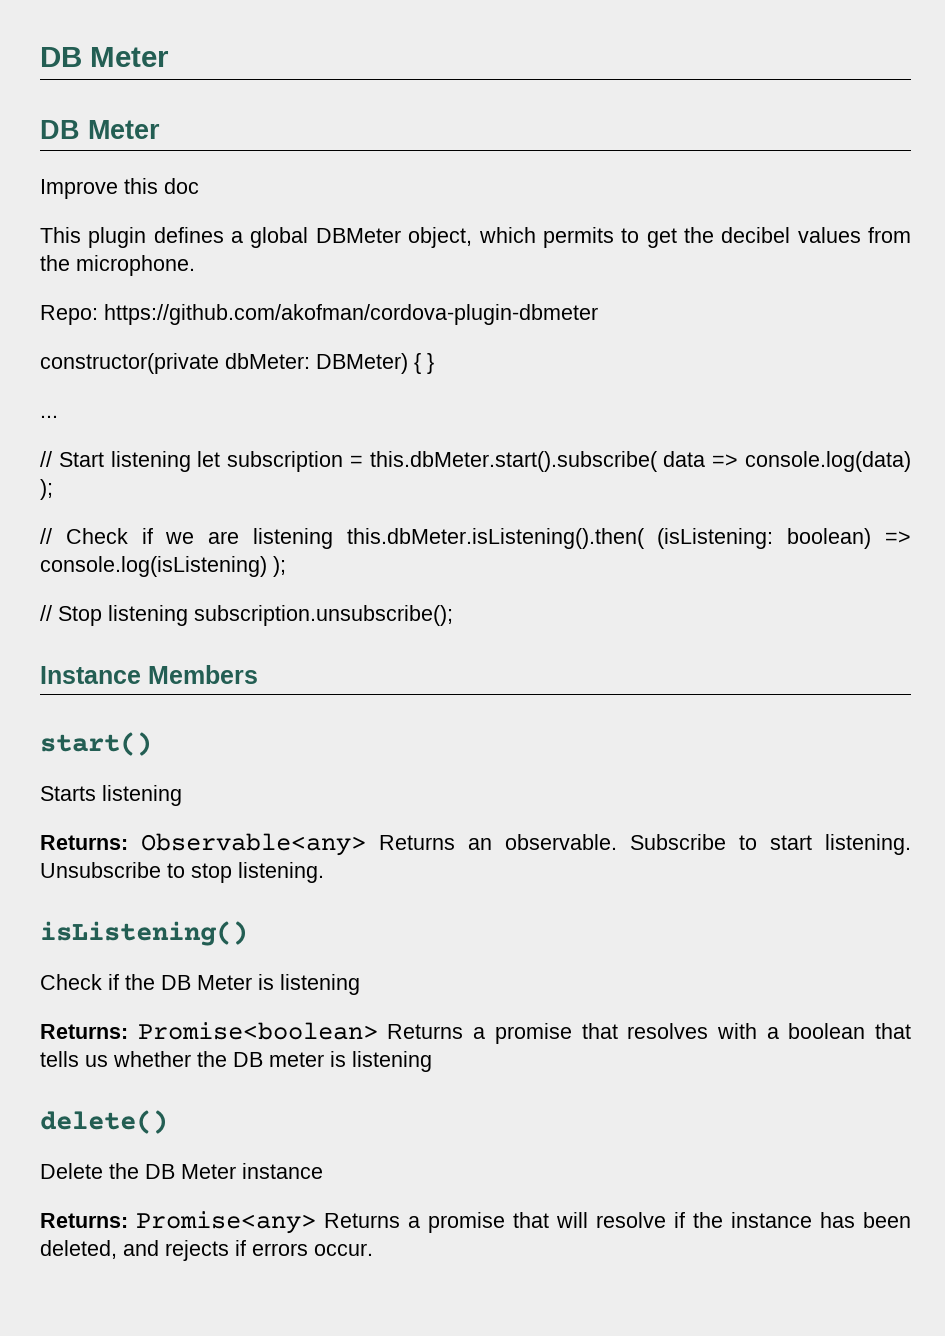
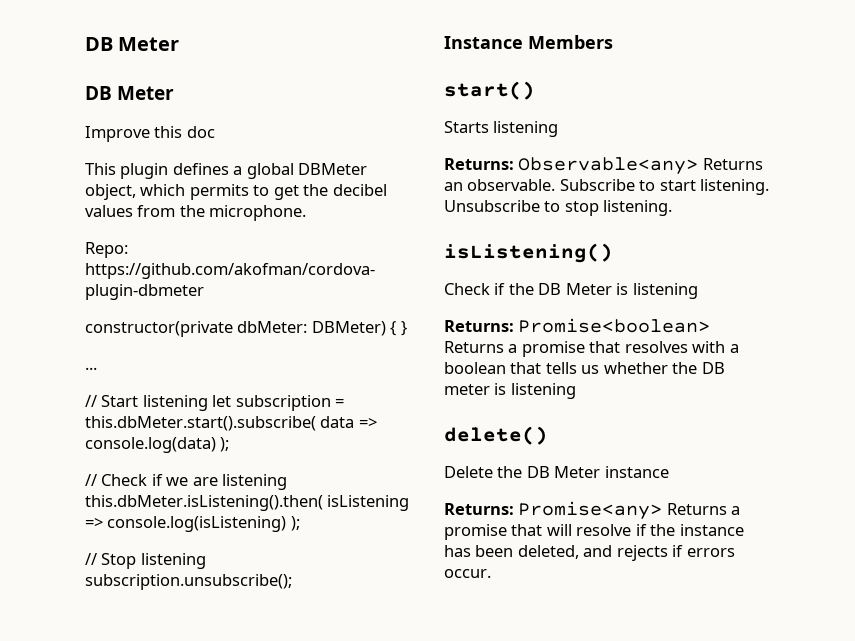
[657,528,872,549] (isListening: boolean) -> [327,495,410,511] isListening

